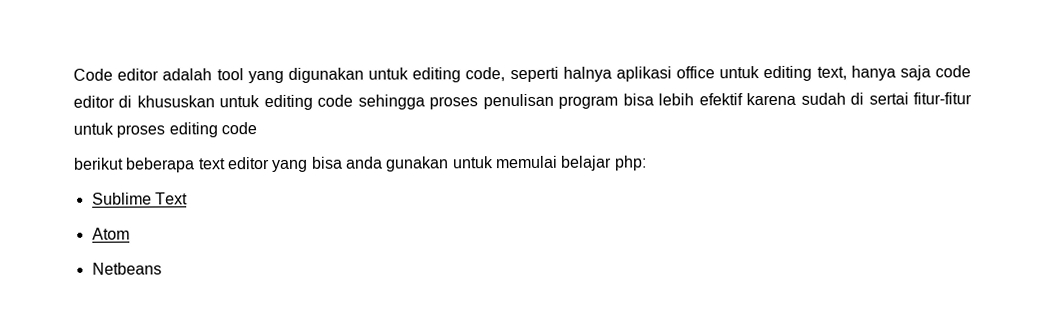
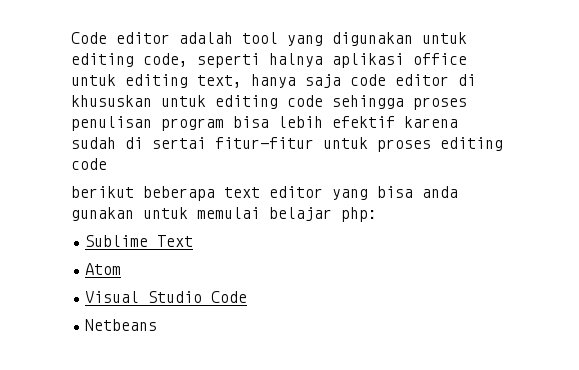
(130, 233) none -> [85,291,248,303] // Visual Studio Code

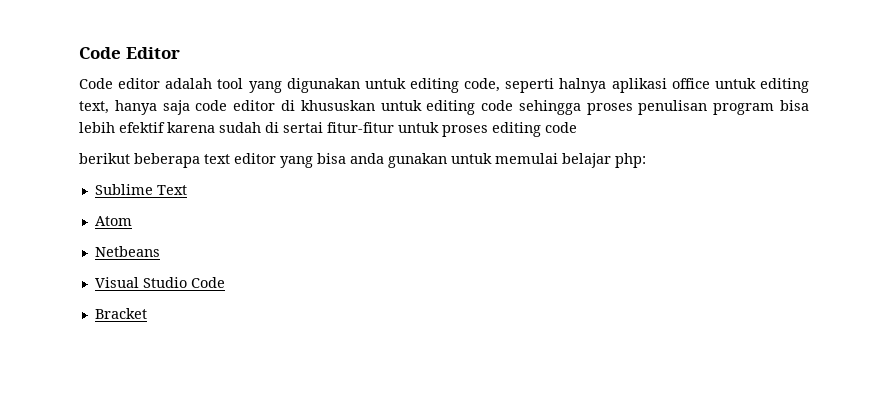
[71,32,107,44] Code -> [79,47,180,59] [79,78,113,89] Code Editor // Code
(122, 269) none -> [94,246,160,257] // Netbeans
[85,319,158,331] Netbeans -> [94,308,147,319] Bracket

